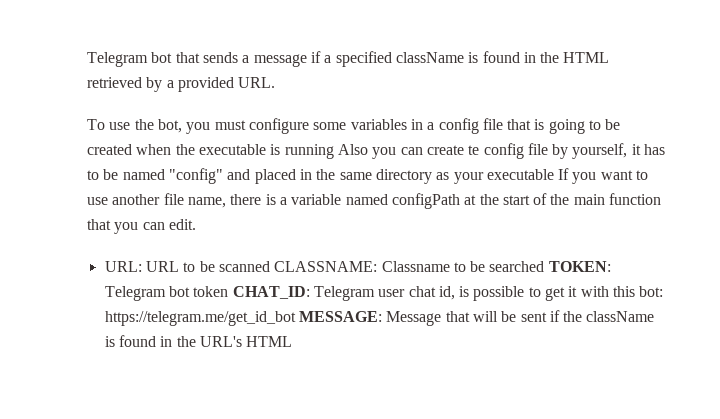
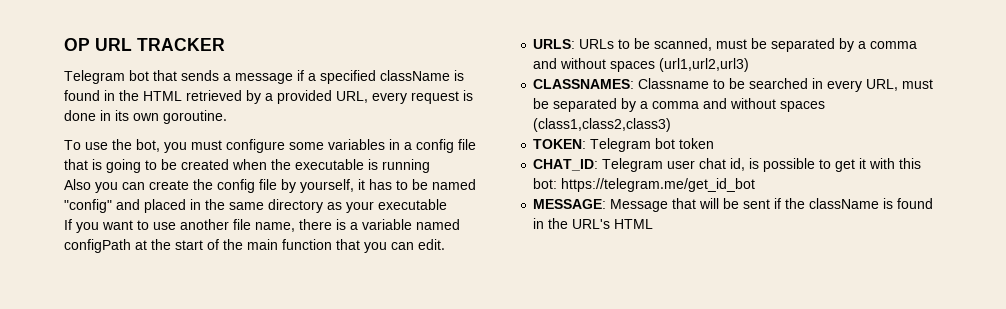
(87, 59) none -> [64,38,225,51] OP URL TRACKER //
[238,77,276,88] URL. -> [336,90,473,104] [64,110,227,124] URL, every request is done in its own goroutine.
(334, 151) none -> (430, 166) //
[468,145,480,155] te -> [193,179,213,190] the
(554, 174) none -> (447, 204) //
[104,261,545,272] URL: URL to be scanned CLASSNAME: Classname to be searched -> [533,38,918,52] [533,58,750,72] [533,78,934,92] [533,98,826,112] [533,118,672,132] URLS: URLs to be scanned, must be separated by a comma and without spaces (url1,url2,url3) // CLASSNAMES: Classname to be searched in every URL, must be separated by a comma and without spaces (class1,class2,class3) //
(229, 291) none -> (715, 143) //
(296, 318) none -> (756, 185) //

